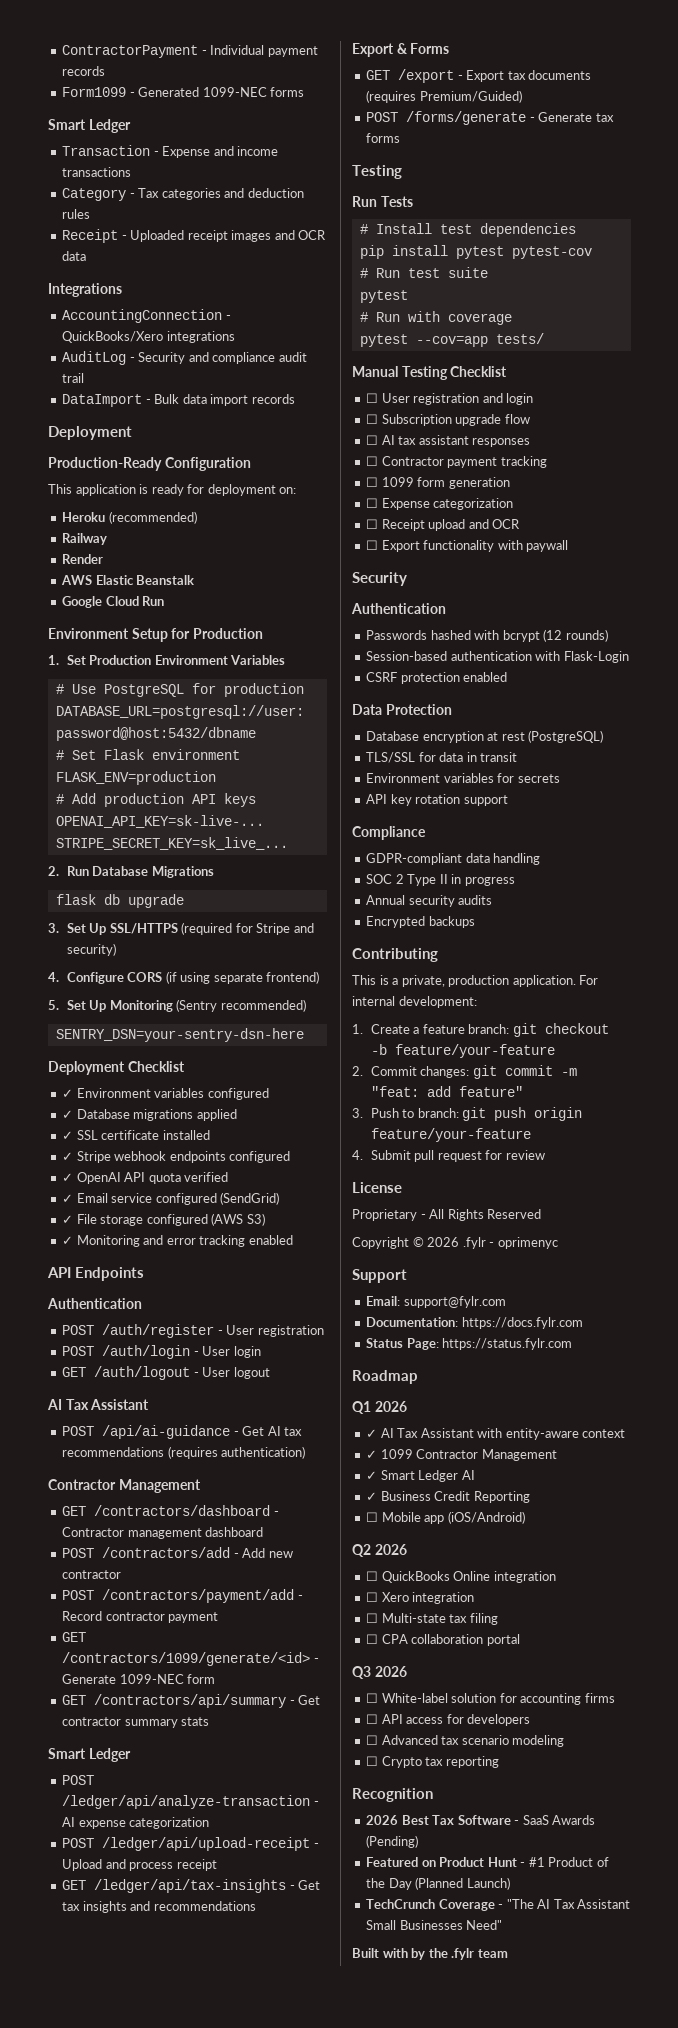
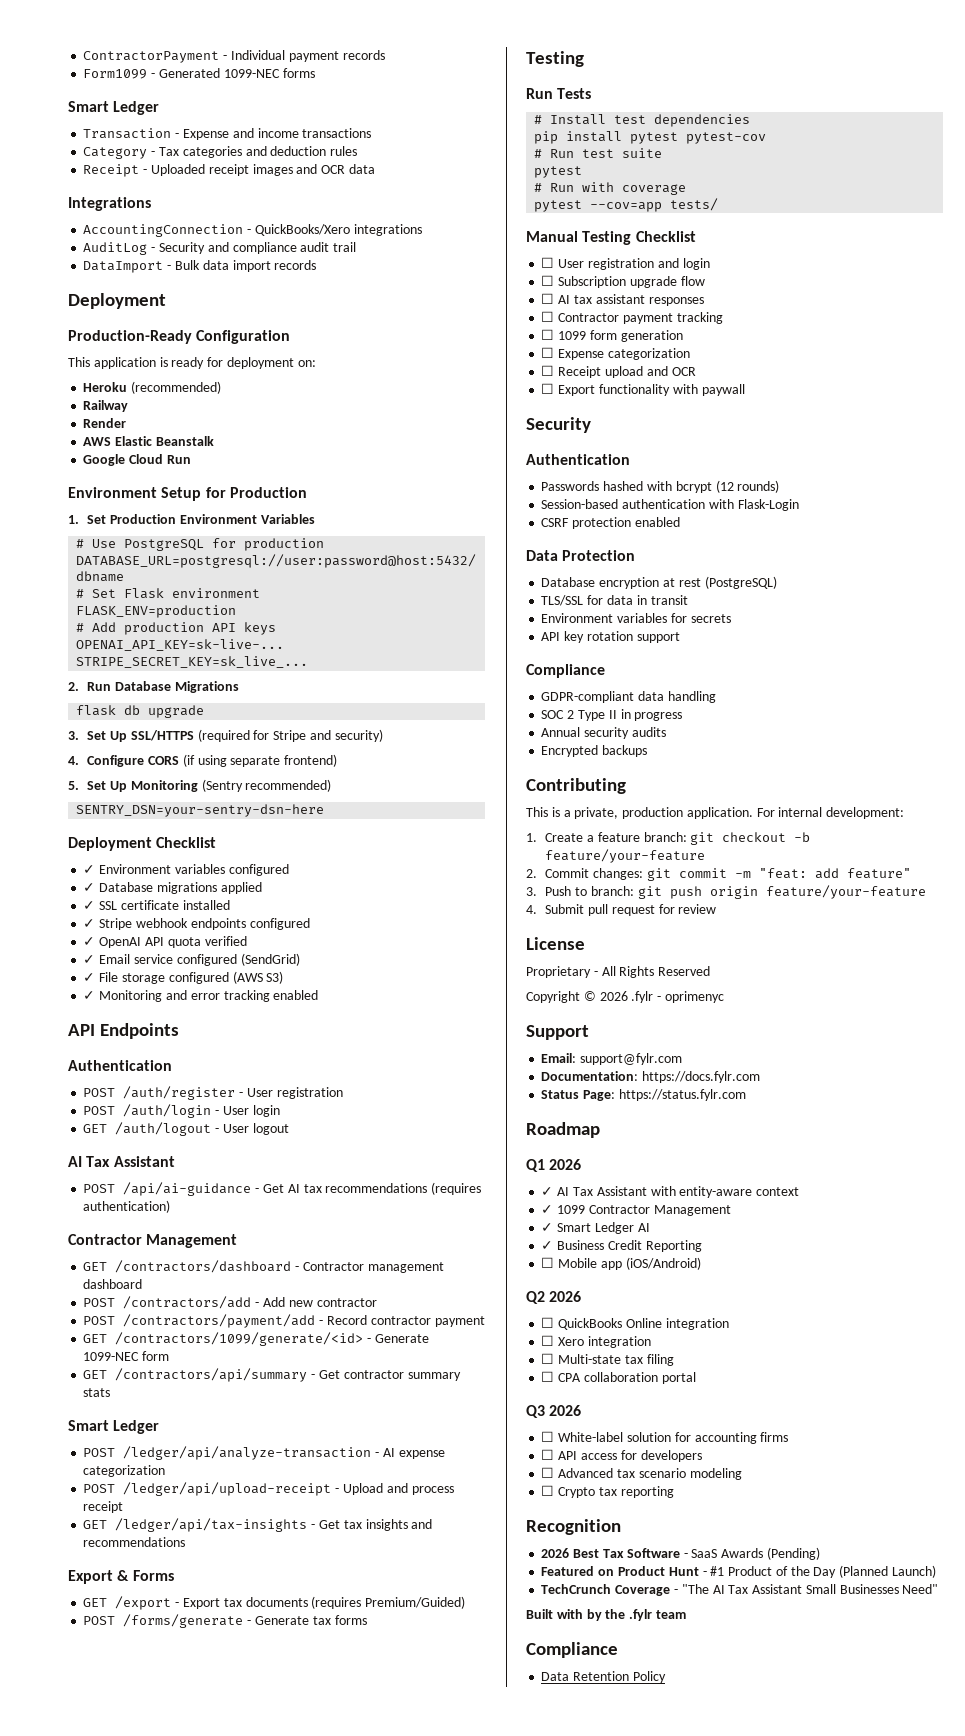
(508, 1953) none -> [526,1642,618,1658] [541,1671,666,1683] // Compliance // Data Retention Policy

